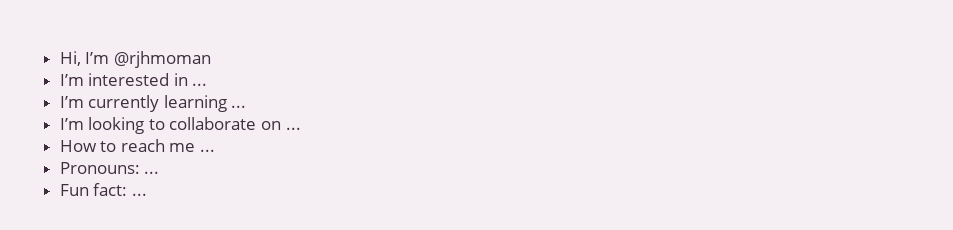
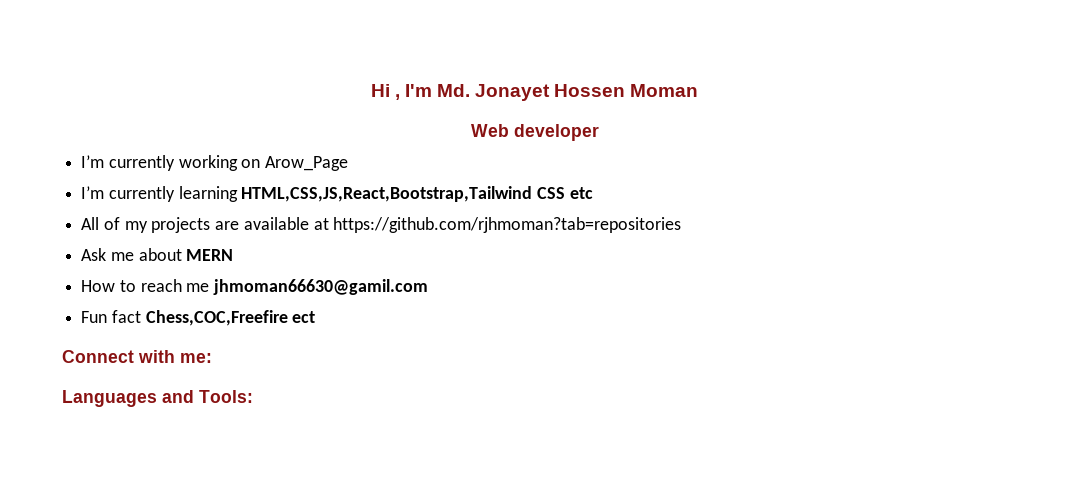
[59,51,211,68] [59,73,208,86] [59,95,247,112] [59,117,301,134] [59,139,216,152] [59,162,160,174] [59,183,147,196] Hi, I’m @rjhmoman // I’m interested in ... // I’m currently learning ... // I’m looking to collaborate on ... // How to reach me ... // Pronouns: ... // Fun fact: ... -> [370,84,699,101] [470,124,599,141] [81,155,349,171] [81,186,593,202] [81,217,682,233] [81,248,234,261] [81,279,429,295] [81,310,316,326] [62,350,212,363] [62,390,253,407] Hi , I'm Md. Jonayet Hossen Moman // Web developer // I’m currently working on Arow_Page // I’m currently learning HTML,CSS,JS,React,Bootstrap,Tailwind CSS etc // All of my projects are available at https://github.com/rjhmoman?tab=repositories // Ask me about MERN // How to reach me jhmoman66630@gamil.com // Fun fact Chess,COC,Freefire ect // Connect with me: // Languages and Tools:

